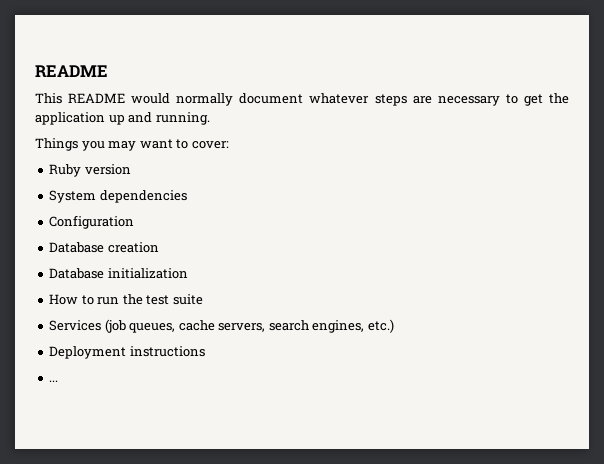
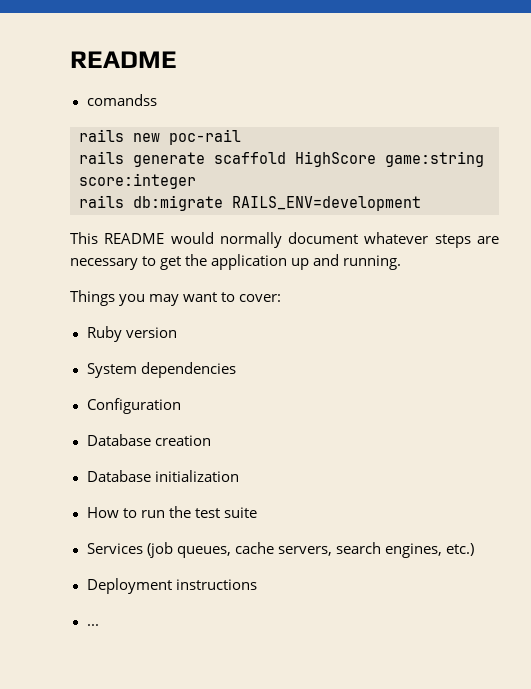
[35,65,108,77] README -> [70,51,177,68] [86,94,157,106] [79,129,241,145] [79,151,484,167] [79,173,196,189] [79,195,421,211] README // comandss // rails new poc-rail // rails generate scaffold HighScore game:string score:integer // rails db:migrate RAILS_ENV=development

